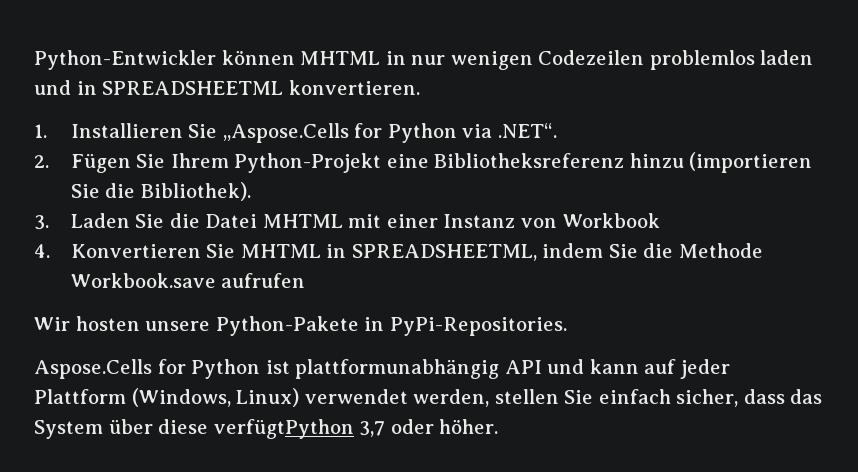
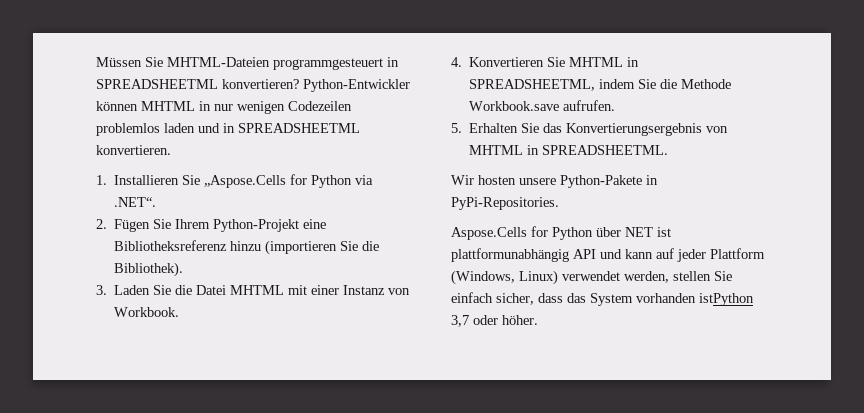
(34, 60) none -> [96,57,399,70] [96,79,299,89] Müssen Sie MHTML-Dateien programmgesteuert in SPREADSHEETML konvertieren?
[562,213,661,228] Workbook -> [114,307,180,317] Workbook.
[221,273,306,288] aufrufen -> [563,100,616,111] [451,123,729,136] [469,145,669,155] aufrufen. // 5. Erhalten Sie das Konvertierungsergebnis von MHTML in SPREADSHEETML.
(261, 369) none -> [596,227,653,237] über NET
[108,419,354,439] über diese verfügtPython -> [636,293,754,306] vorhanden istPython

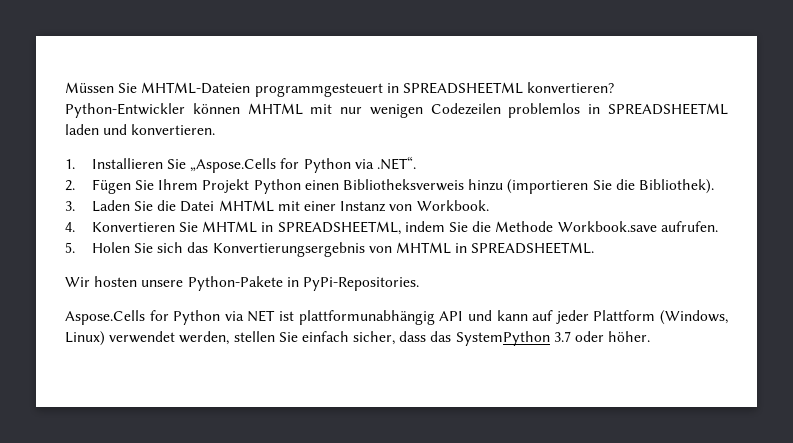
[199,101,211,111] in -> [310,104,333,114] mit
[164,123,360,133] laden und in SPREADSHEETML -> [588,103,728,115] [65,124,128,135] in SPREADSHEETML laden und
[213,219,327,232] [114,240,228,251] Python-Projekt eine Bibliotheksreferenz -> [202,179,464,194] Projekt Python einen Bibliotheksverweis
[469,123,540,133] Erhalten Sie -> [91,242,184,253] Holen Sie sich
[596,227,621,237] über -> [224,311,244,321] via
[590,293,754,306] [451,315,469,327] System vorhanden istPython 3,7 -> [455,331,571,346] SystemPython 3.7

